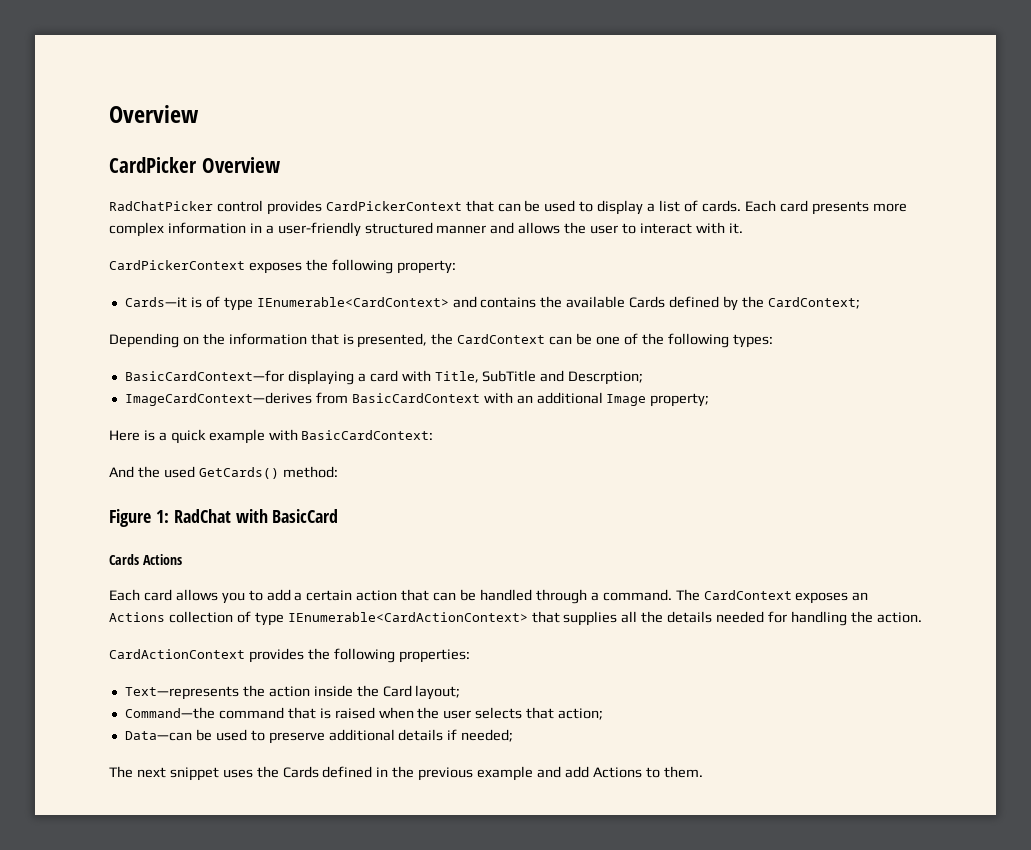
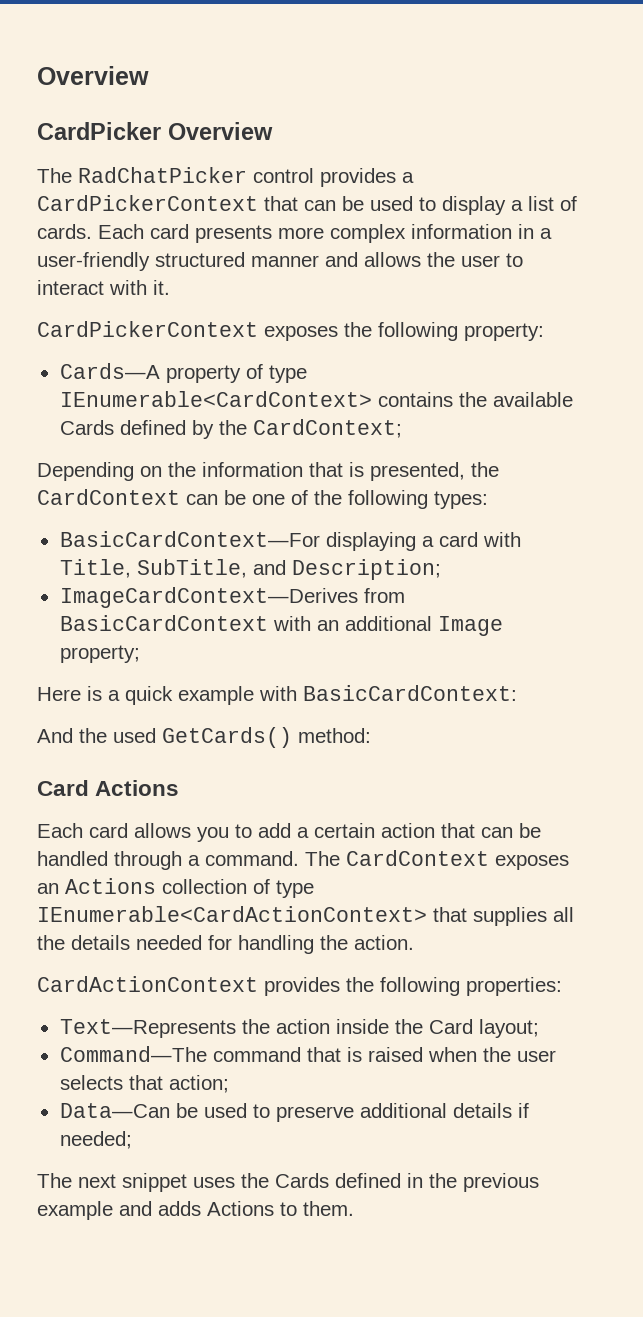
(280, 165) none -> [37,168,72,183] The
(322, 207) none -> [402,172,414,183] a
[124,297,202,308] Cards—it is -> [59,363,241,383] Cards—A property
[452,296,477,308] and -> (372, 399) none
[124,370,284,382] BasicCardContext—for -> [59,531,320,547] BasicCardContext—For
[482,370,644,385] [124,392,312,406] SubTitle and Descrption; // ImageCardContext—derives -> [136,559,441,580] [59,587,358,608] SubTitle, and Description; // ImageCardContext—Derives
[109,509,339,527] [109,554,139,565] Figure 1: RadChat with BasicCard // Cards -> [37,780,89,796] Card
[124,686,239,700] Text—represents -> [59,1019,236,1038] Text—Represents
[124,707,215,719] Command—the -> [59,1046,207,1062] Command—The
[124,731,192,741] Data—can -> [59,1103,170,1118] Data—Can
[564,766,589,778] add -> [158,1201,201,1216] adds

